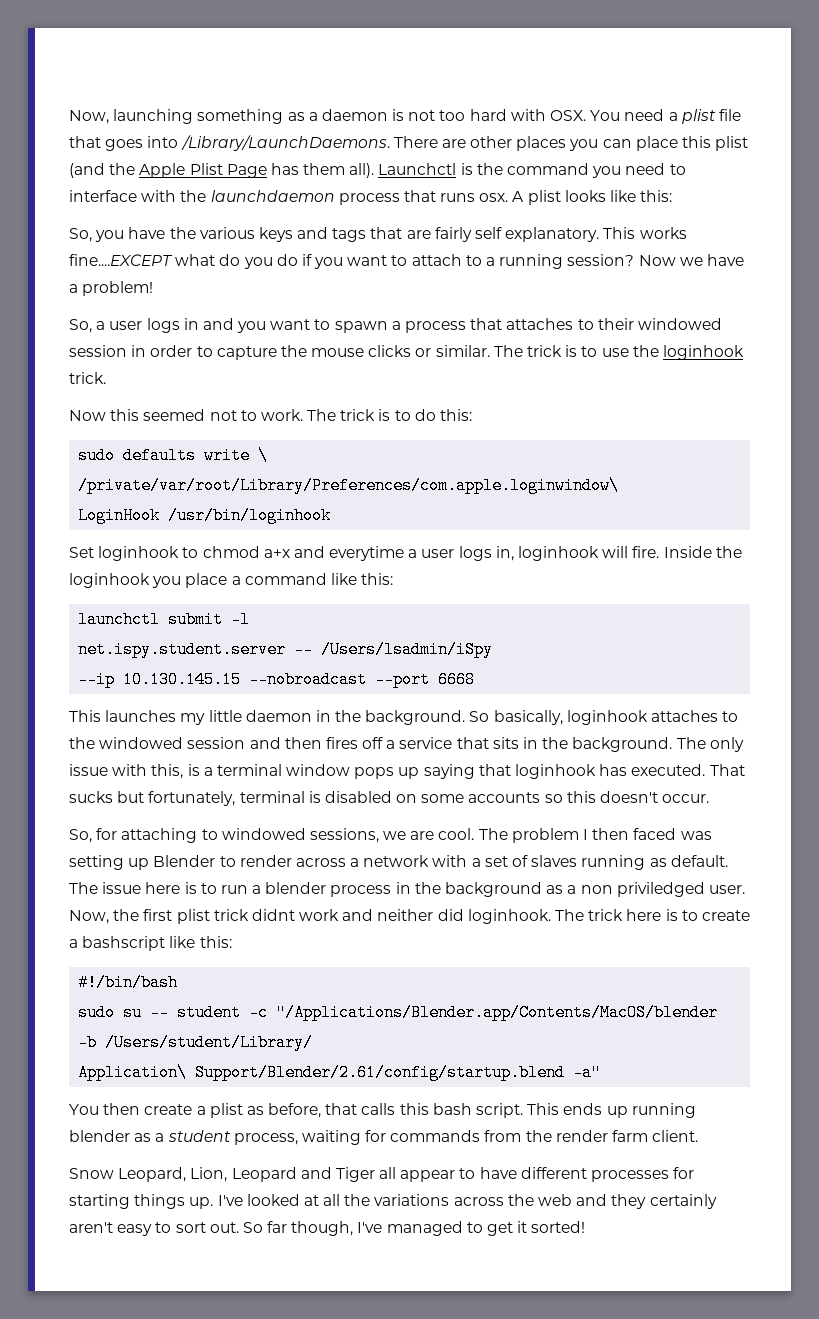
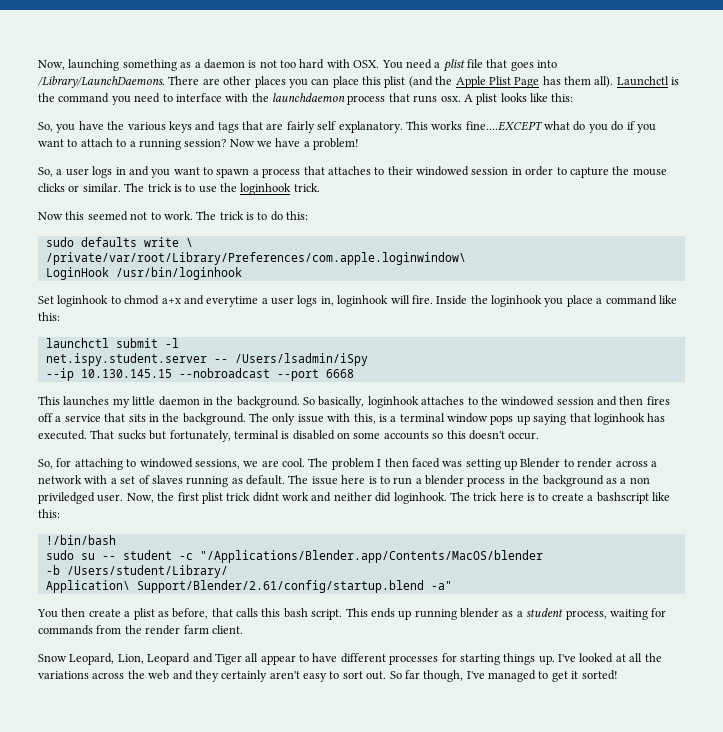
[78,974,179,991] #!/bin/bash -> [45,535,116,545] !/bin/bash

